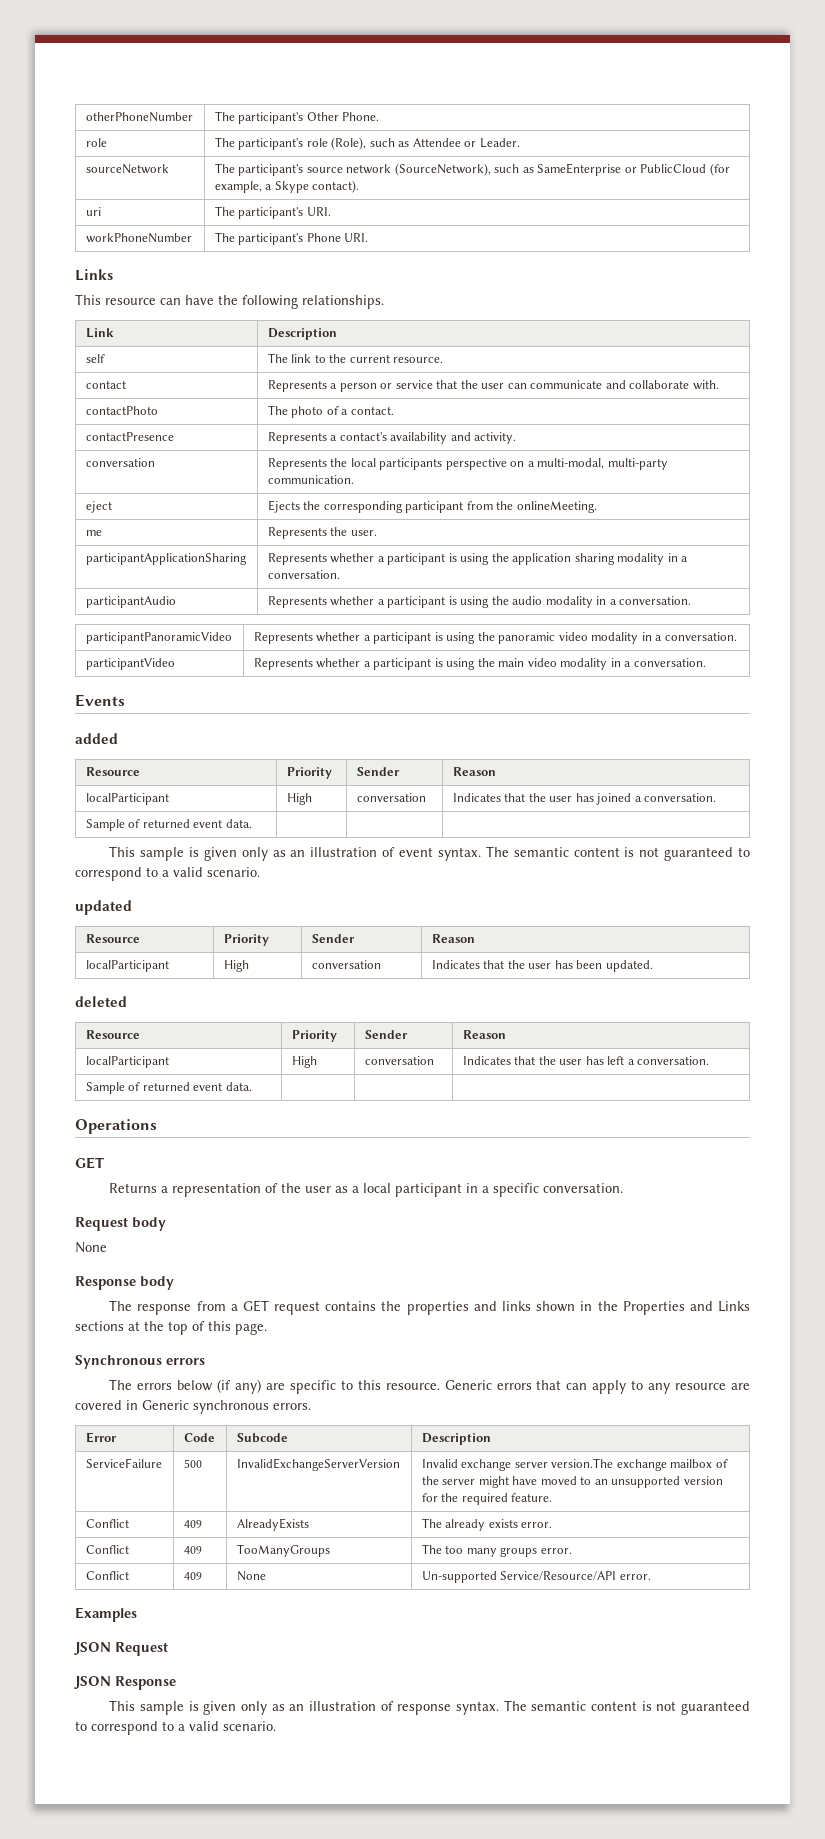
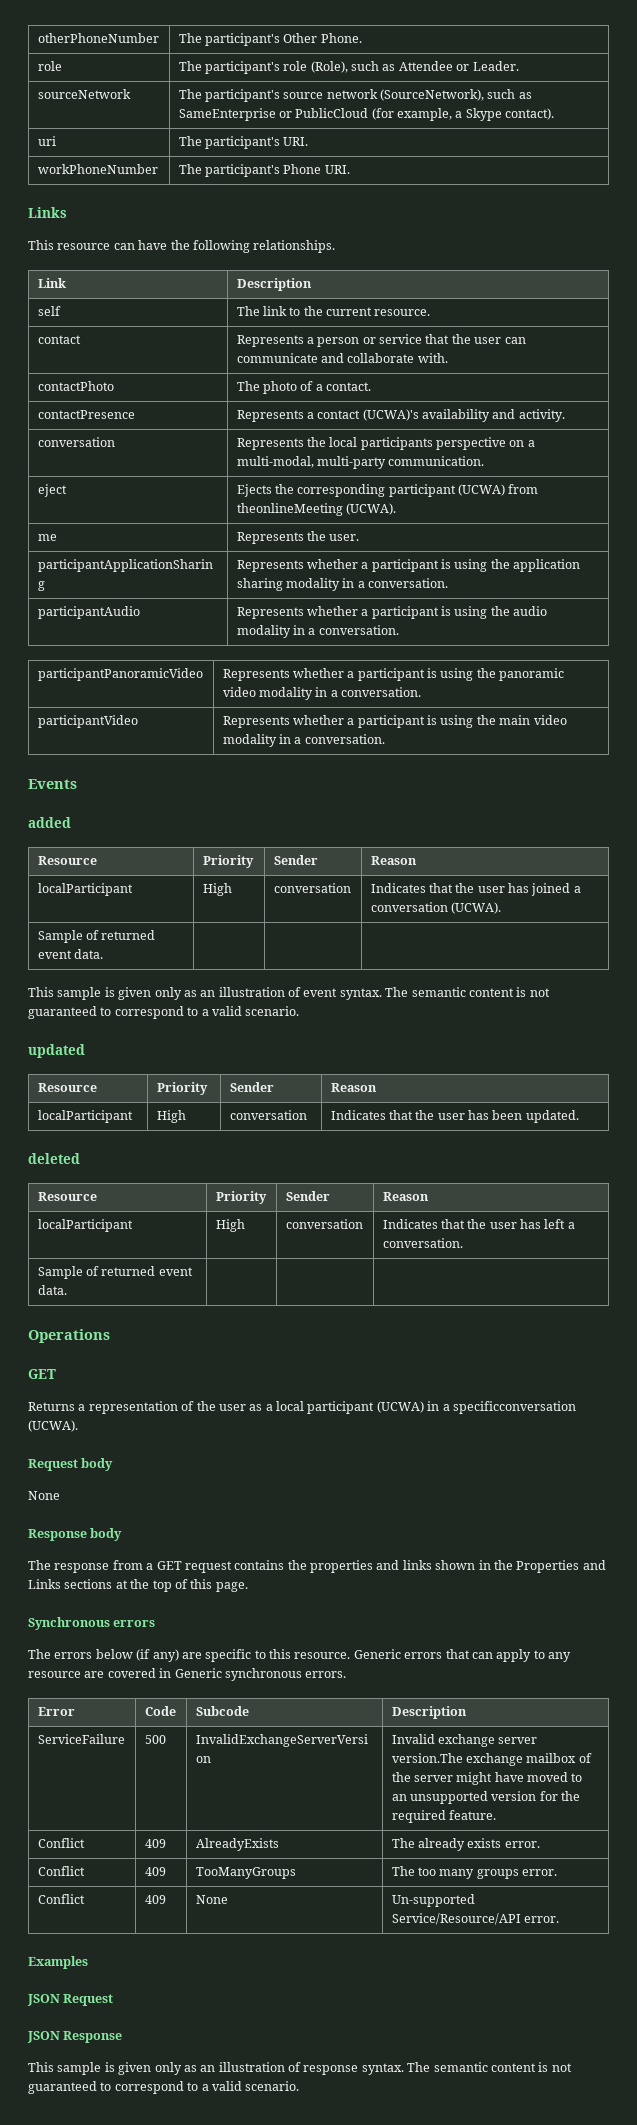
[339,432,387,441] contact's -> [317,409,419,421] contact (UCWA)'s
[466,501,597,513] from the onlineMeeting. -> [458,484,539,496] [236,503,396,516] (UCWA) from theonlineMeeting (UCWA).
[644,793,717,802] conversation. -> [370,902,501,914] conversation (UCWA).
[466,1183,624,1197] in a specific conversation. -> [376,1401,576,1414] [28,1420,78,1432] (UCWA) in a specificconversation (UCWA).

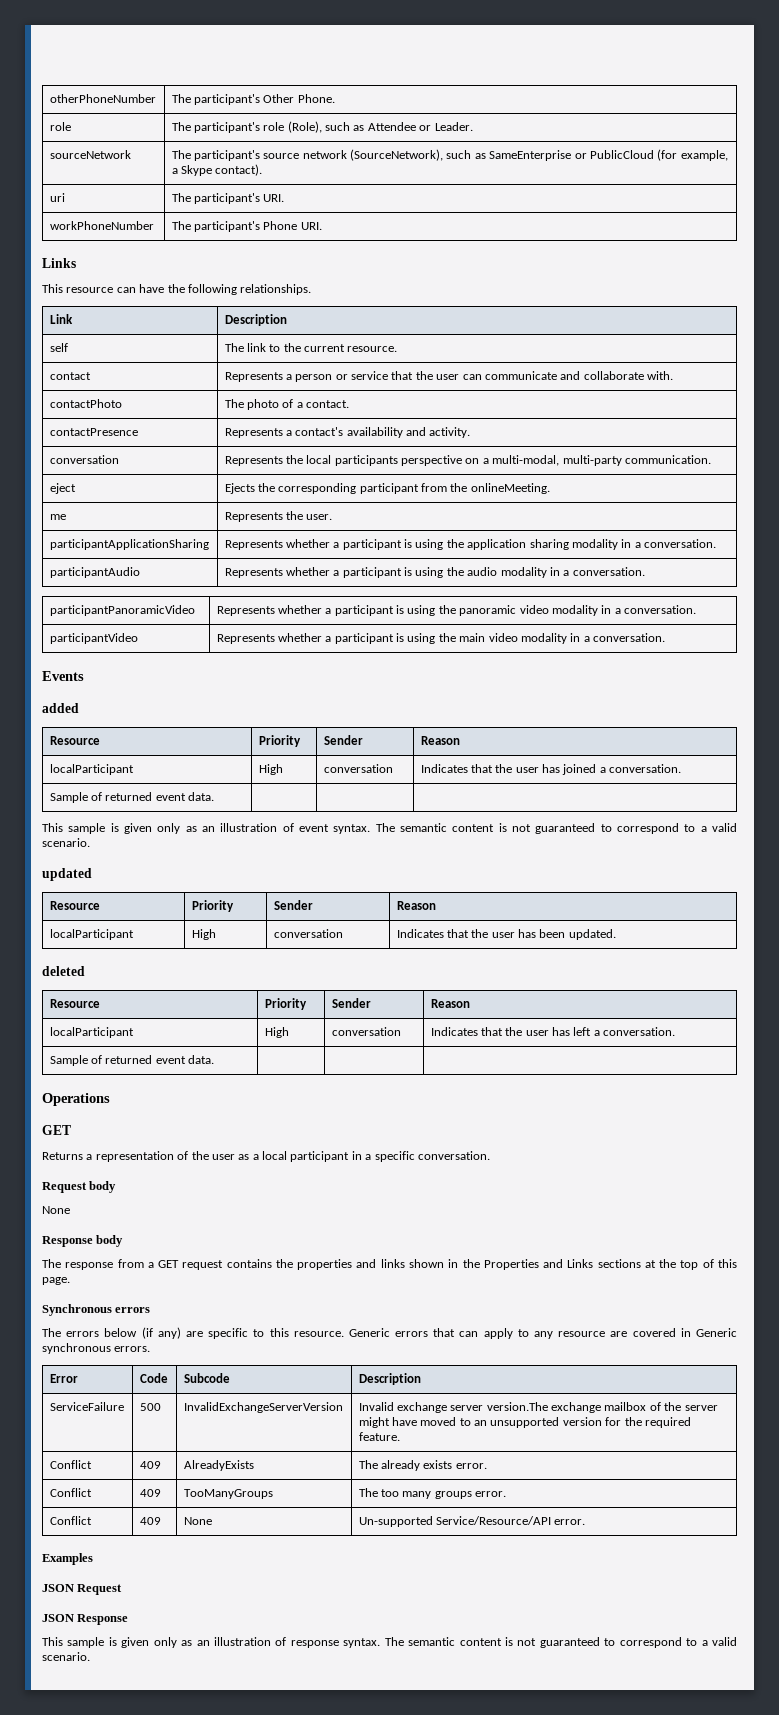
[317,409,419,421] contact (UCWA)'s -> [295,427,344,436] contact's
[458,484,539,496] [236,503,396,516] (UCWA) from theonlineMeeting (UCWA). -> [421,483,550,494] from the onlineMeeting.
[370,902,501,914] conversation (UCWA). -> [609,764,682,773] conversation.
[376,1401,576,1414] [28,1420,78,1432] (UCWA) in a specificconversation (UCWA). -> [351,1151,490,1162] in a specific conversation.

